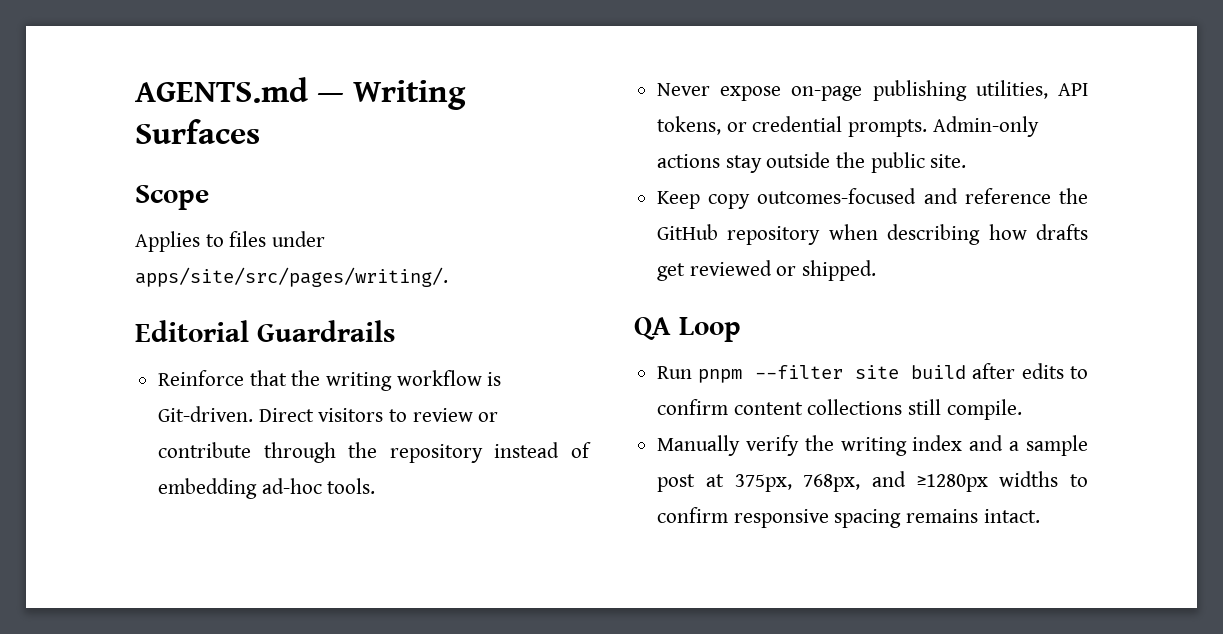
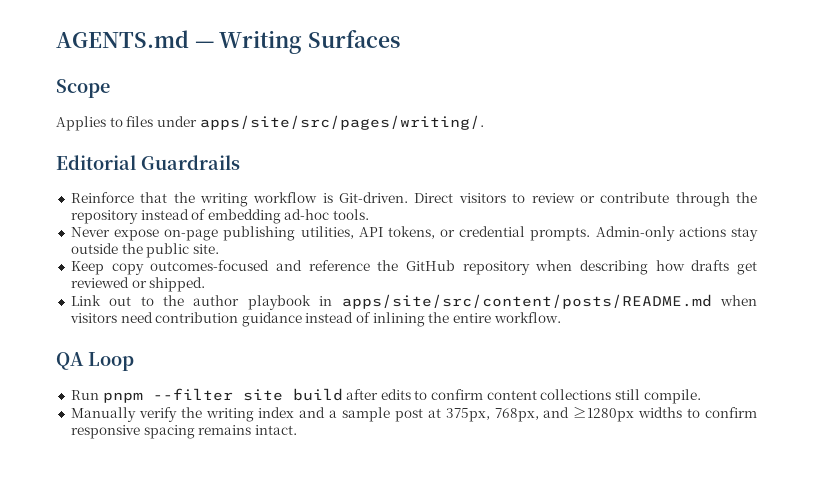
(877, 270) none -> [70,294,757,310] [69,312,561,327] // Link out to the author playbook in apps/site/src/content/posts/README.md when visitors need contribution guidance instead of inlining the entire workflow.

